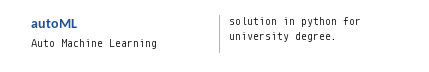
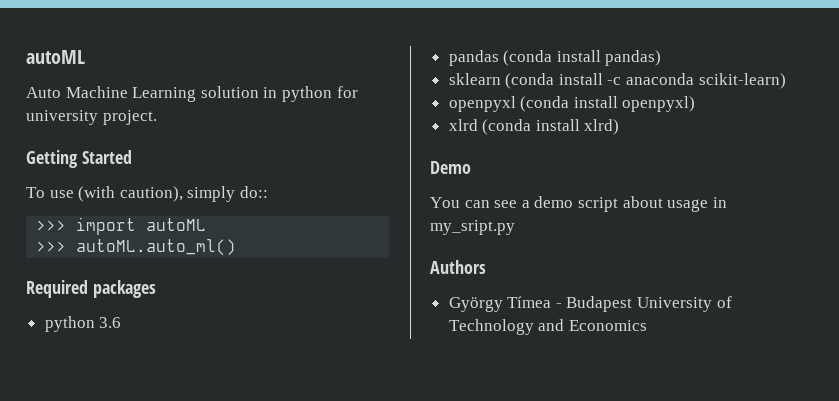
[295,32,337,42] degree. -> [102,110,157,125] [26,150,132,168] [26,186,268,202] [36,217,207,235] [36,239,237,256] [26,280,156,298] [44,316,122,332] [448,50,662,66] [448,73,786,89] [448,96,696,112] [448,119,620,135] [430,161,471,174] [430,196,727,212] [430,220,515,235] [430,260,486,274] [448,296,732,312] [448,319,647,335] project. // Getting Started // To use (with caution), simply do:: // >>> import autoML // >>> autoML.auto_ml() // Required packages // python 3.6 // pandas (conda install pandas) // sklearn (conda install -c anaconda scikit-learn) // openpyxl (conda install openpyxl) // xlrd (conda install xlrd) // Demo // You can see a demo script about usage in my_sript.py // Authors // György Tímea - Budapest University of Technology and Economics

